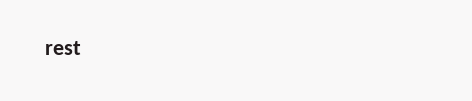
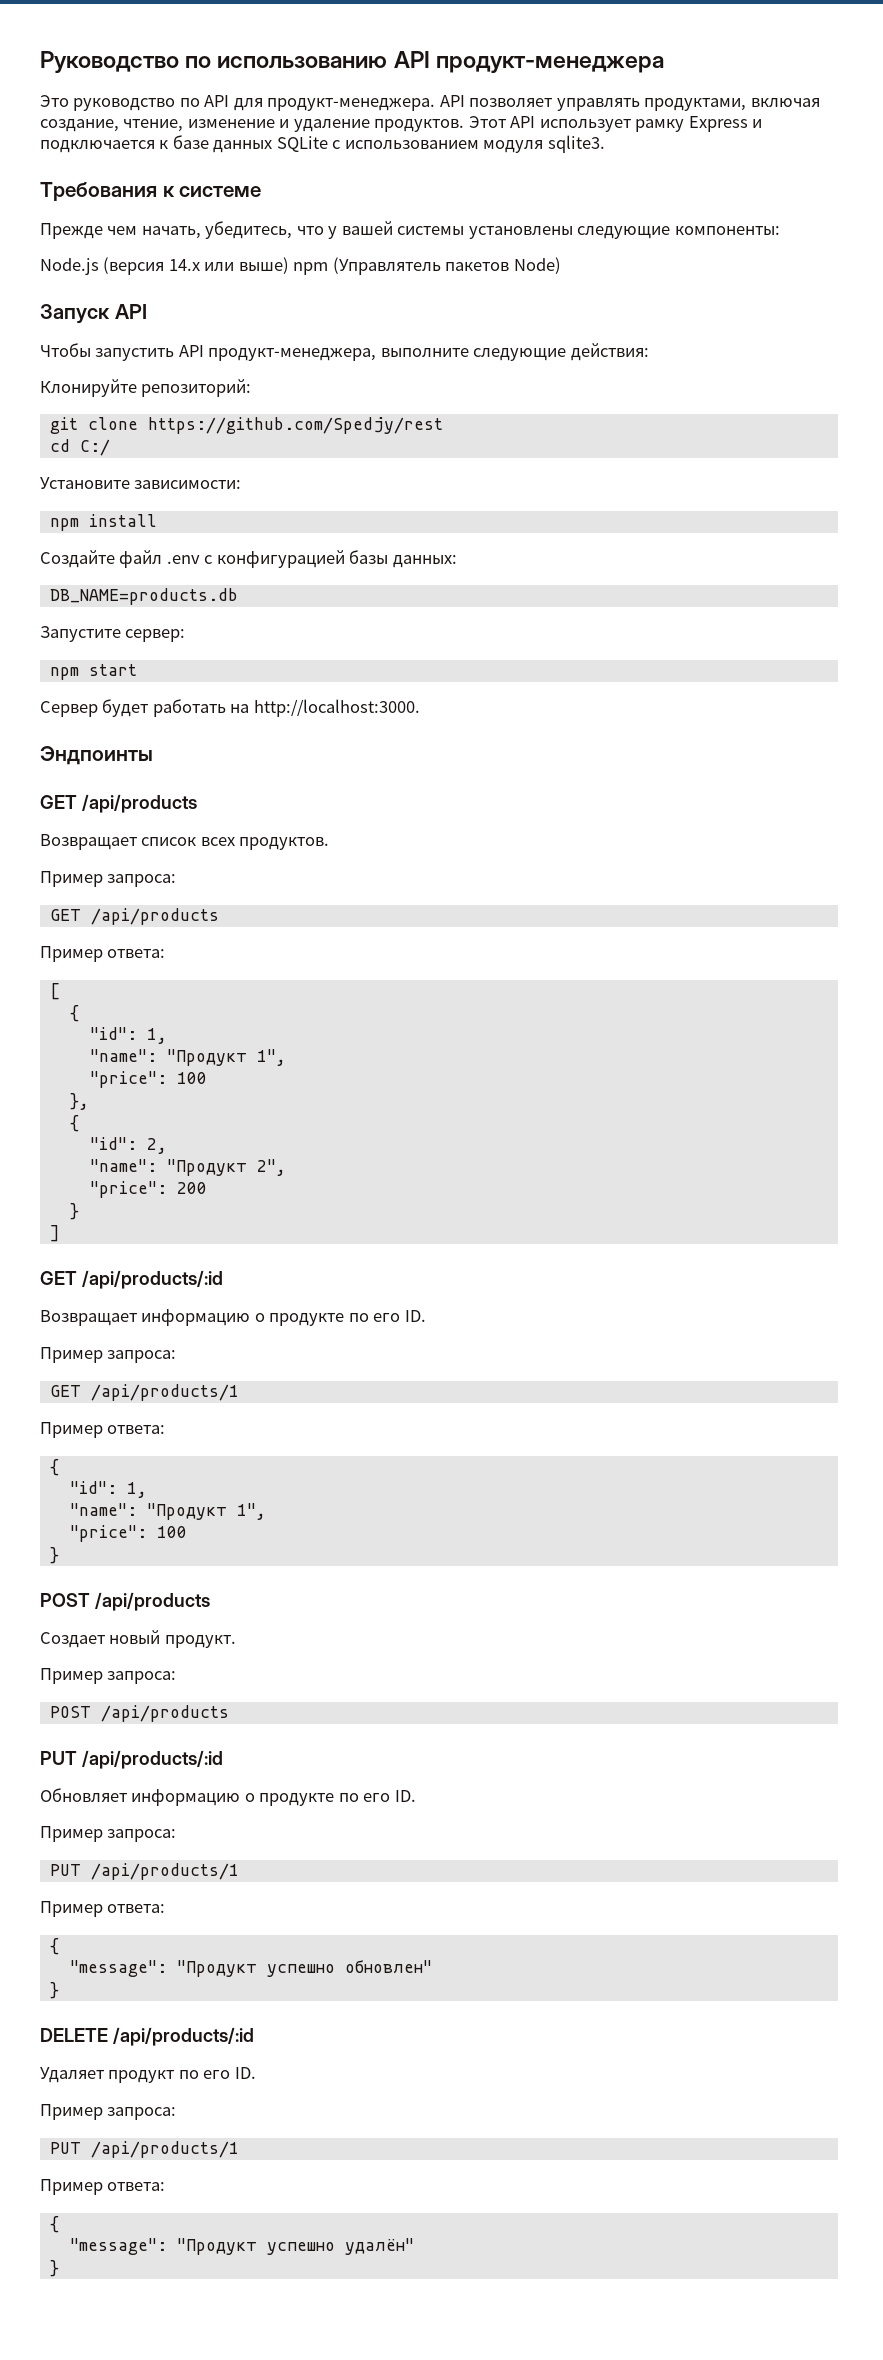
[45,41,81,55] rest -> [40,51,664,73] [40,95,820,111] [40,116,763,132] [40,135,605,153] [40,182,262,201] [40,221,780,239] [40,257,561,275] [40,304,147,324] [40,343,649,361] [40,379,252,397] [49,417,443,434] [49,439,110,456] [40,477,242,489] [49,514,157,531] [40,550,457,568] [49,588,238,605] [40,626,186,642] [49,664,137,680] [40,699,420,717] [40,746,153,765] [40,794,197,813] [40,834,330,850] [40,871,177,887] [49,908,219,925] [40,946,166,962] [49,983,60,1000] [69,1005,79,1022] [89,1027,167,1044] [89,1049,286,1066] [89,1071,207,1088] [69,1093,89,1110] [69,1115,79,1132] [89,1137,167,1154] [89,1159,286,1176] [89,1181,207,1198] [69,1203,79,1220] [49,1225,60,1242] [40,1270,223,1289] [40,1309,426,1326] [40,1347,177,1363] [49,1384,239,1401] [40,1422,166,1438] [49,1459,59,1476] [69,1481,147,1498] [69,1503,266,1520] [69,1525,187,1542] [49,1547,59,1564] [40,1592,210,1611] [40,1630,236,1648] [40,1668,177,1684] [49,1705,229,1722] [40,1750,223,1769] [40,1788,416,1806] [40,1826,177,1842] [49,1863,239,1880] [40,1901,166,1917] [49,1938,59,1955] [69,1960,432,1977] [49,1982,59,1999] [40,2027,254,2046] [40,2067,256,2083] [40,2104,177,2120] [49,2141,239,2158] [40,2179,166,2195] [49,2216,59,2233] [69,2238,414,2255] [49,2260,59,2277] Руководство по использованию API продукт-менеджера // Это руководство по API для продукт-менеджера. API позволяет управлять продуктами, включая создание, чтение, изменение и удаление продуктов. Этот API использует рамку Express и подключается к базе данных SQLite с использованием модуля sqlite3. // Требования к системе // Прежде чем начать, убедитесь, что у вашей системы установлены следующие компоненты: // Node.js (версия 14.x или выше) npm (Управлятель пакетов Node) // Запуск API // Чтобы запустить API продукт-менеджера, выполните следующие действия: // Клонируйте репозиторий: // git clone https://github.com/Spedjy/rest // cd C:/ // Установите зависимости: // npm install // Создайте файл .env с конфигурацией базы данных: // DB_NAME=products.db // Запустите сервер: // npm start // Сервер будет работать на http://localhost:3000. // Эндпоинты // GET /api/products // Возвращает список всех продуктов. // Пример запроса: // GET /api/products // Пример ответа: // [ // { // "id": 1, // "name": "Продукт 1", // "price": 100 // }, // { // "id": 2, // "name": "Продукт 2", // "price": 200 // } // ] // GET /api/products/:id // Возвращает информацию о продукте по его ID. // Пример запроса: // GET /api/products/1 // Пример ответа: // { // "id": 1, // "name": "Продукт 1", // "price": 100 // } // POST /api/products // Создает новый продукт. // Пример запроса: // POST /api/products // PUT /api/products/:id // Обновляет информацию о продукте по его ID. // Пример запроса: // PUT /api/products/1 // Пример ответа: // { // "message": "Продукт успешно обновлен" // } // DELETE /api/products/:id // Удаляет продукт по его ID. // Пример запроса: // PUT /api/products/1 // Пример ответа: // { // "message": "Продукт успешно удалён" // }

